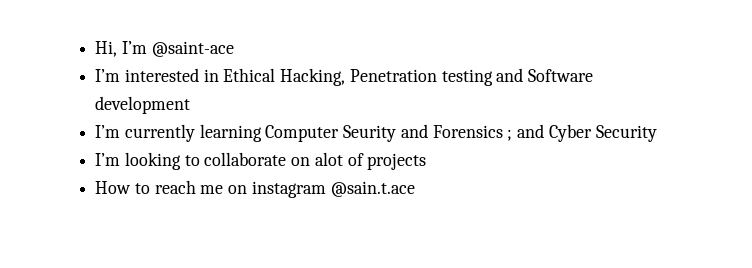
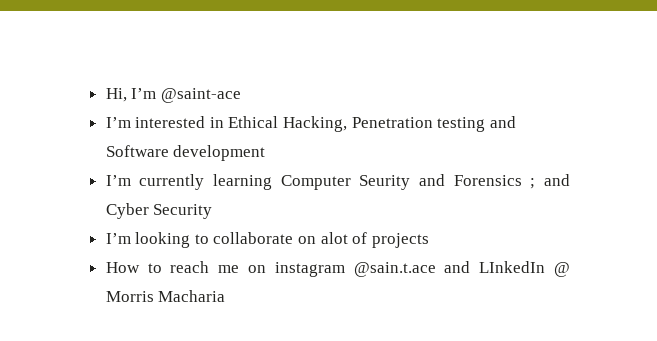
(415, 189) none -> [444,261,571,277] [105,290,226,302] and LInkedIn @ Morris Macharia

